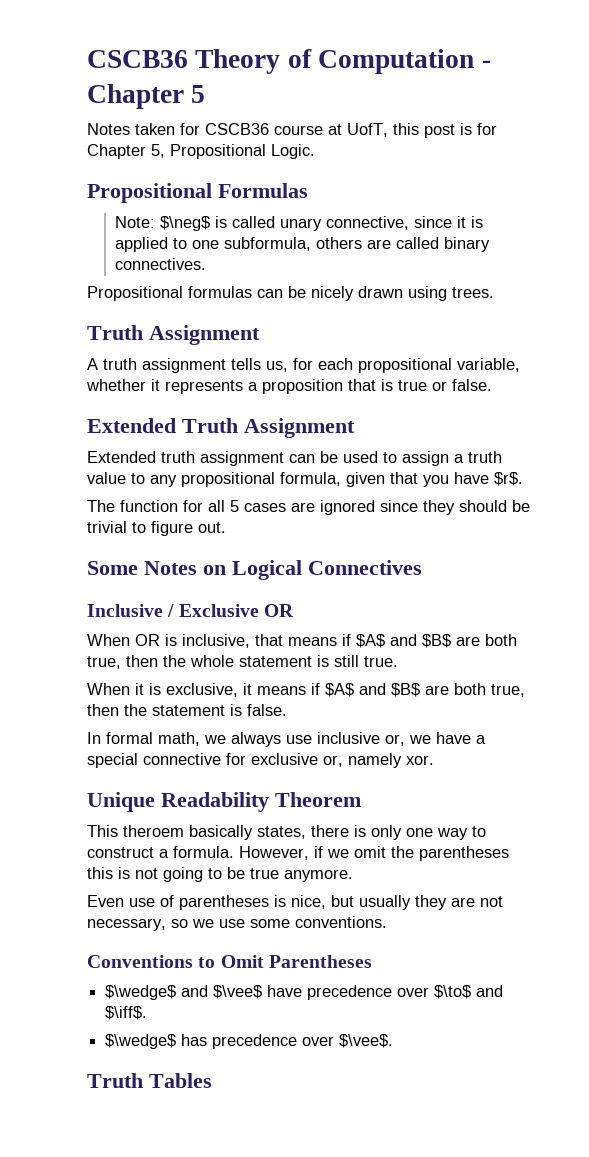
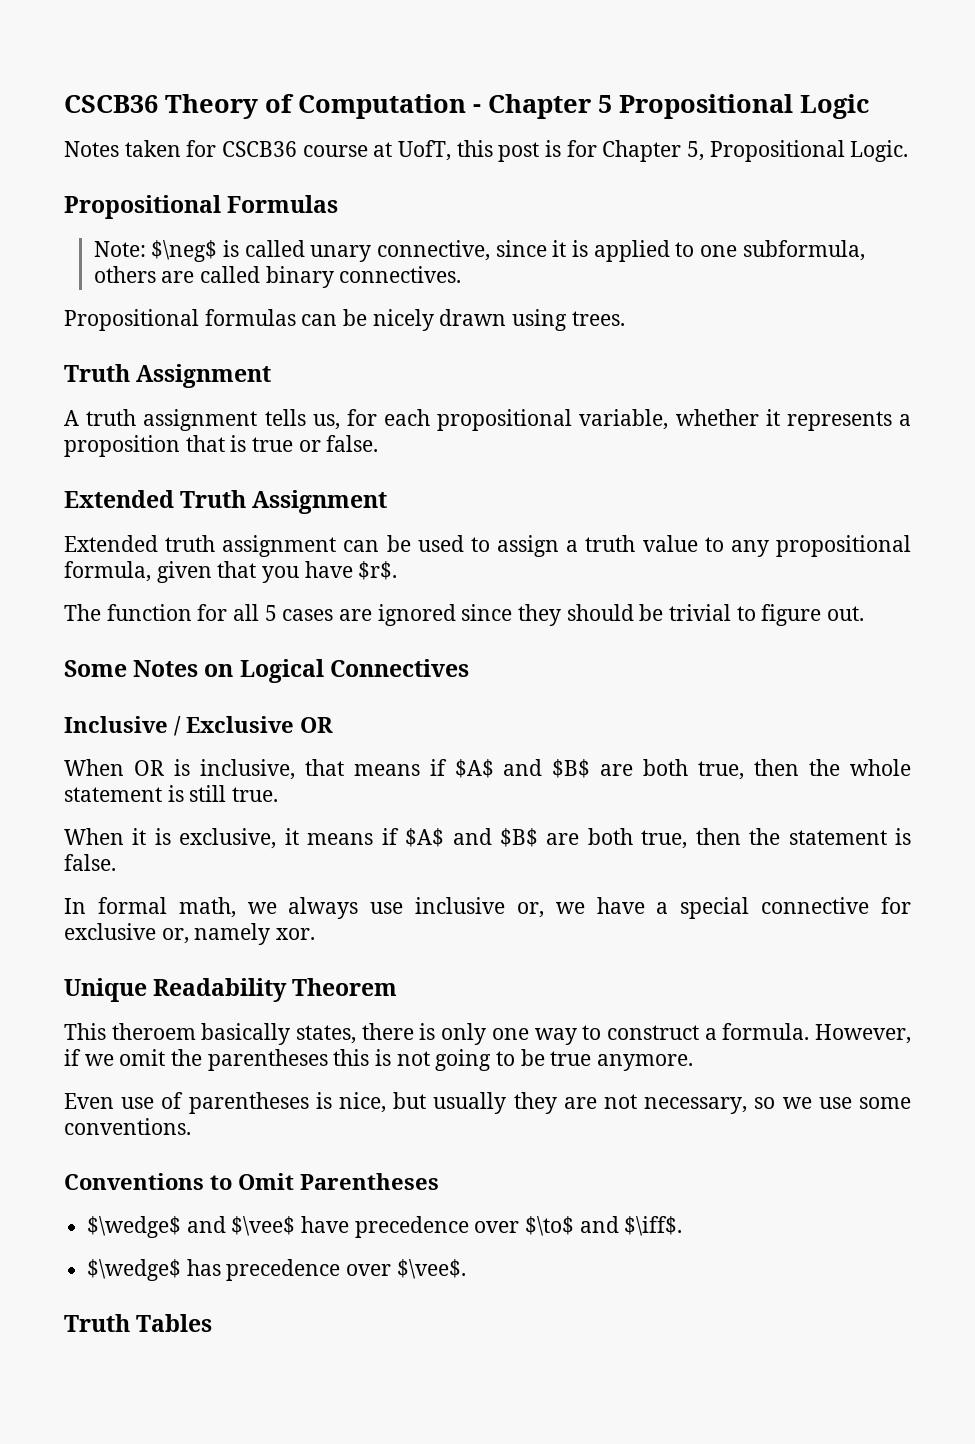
(206, 94) none -> [619,94,869,119] Propositional Logic

